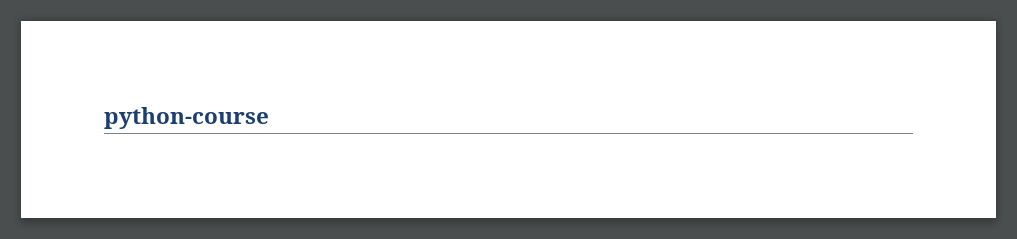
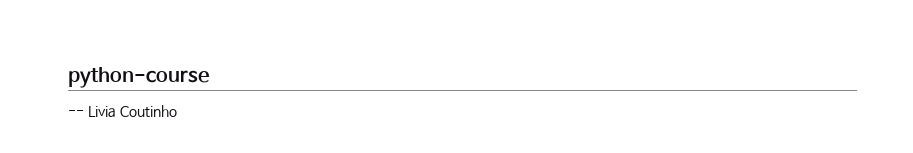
(269, 118) none -> [68,105,177,118] // -- Livia Coutinho

